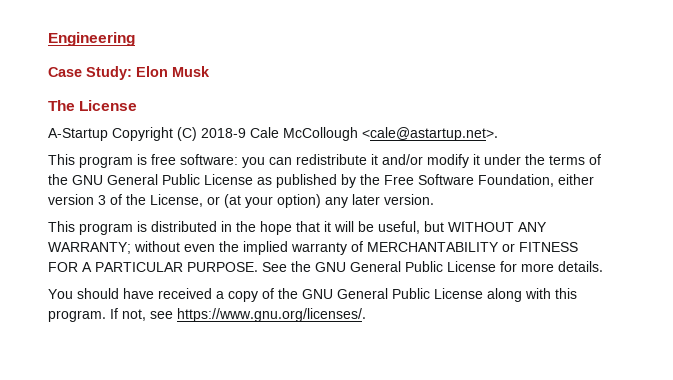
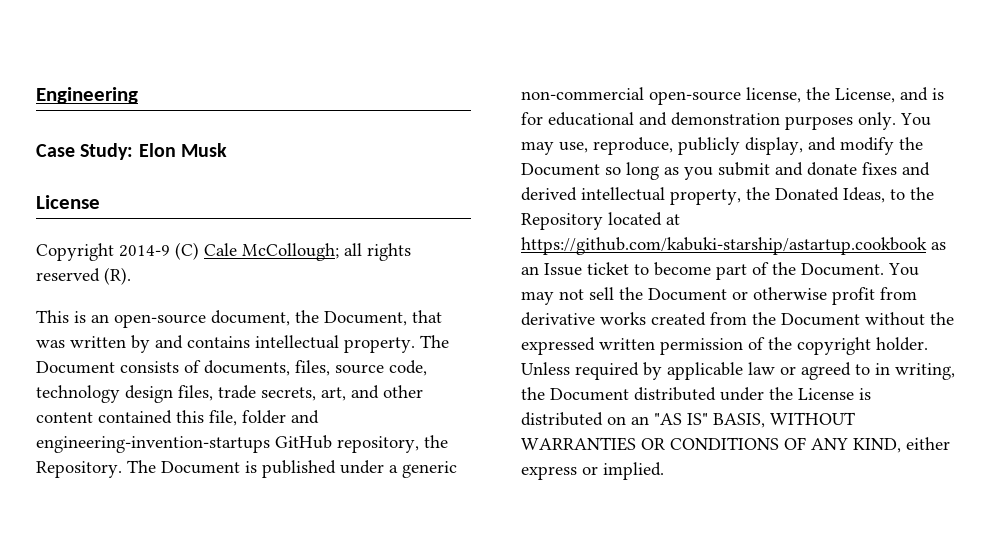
[48,100,75,111] The -> (227, 150) none
[48,127,498,141] [48,154,601,168] [48,174,594,188] [48,194,434,208] [48,221,547,235] [48,241,578,255] [48,261,603,272] [48,288,577,302] [48,308,366,322] A-Startup Copyright (C) 2018-9 Cale McCollough <cale@astartup.net>. // This program is free software: you can redistribute it and/or modify it under the terms of the GNU General Public License as published by the Free Software Foundation, either version 3 of the License, or (at your option) any later version. // This program is distributed in the hope that it will be useful, but WITHOUT ANY WARRANTY; without even the implied warranty of MERCHANTABILITY or FITNESS FOR A PARTICULAR PURPOSE. See the GNU General Public License for more details. // You should have received a copy of the GNU General Public License along with this program. If not, see https://www.gnu.org/licenses/. -> [36,242,411,261] [36,267,131,285] [36,310,442,328] [36,335,449,353] [36,360,427,376] [36,385,423,403] [36,410,319,426] [36,435,448,453] [36,460,457,478] [521,87,944,105] [521,112,931,130] [521,137,923,155] [521,162,930,180] [521,187,934,205] [521,212,680,230] [521,237,946,255] [521,262,919,280] [521,287,917,305] [521,312,954,326] [521,337,928,355] [521,362,955,380] [521,387,871,401] [521,412,855,428] [521,437,950,453] [521,462,664,480] Copyright 2014-9 (C) Cale McCollough; all rights reserved (R). // This is an open-source document, the Document, that was written by and contains intellectual property. The Document consists of documents, files, source code, technology design files, trade secrets, art, and other content contained this file, folder and engineering-invention-startups GitHub repository, the Repository. The Document is published under a generic non-commercial open-source license, the License, and is for educational and demonstration purposes only. You may use, reproduce, publicly display, and modify the Document so long as you submit and donate fixes and derived intellectual property, the Donated Ideas, to the Repository located at https://github.com/kabuki-starship/astartup.cookbook as an Issue ticket to become part of the Document. You may not sell the Document or otherwise profit from derivative works created from the Document without the expressed written permission of the copyright holder. Unless required by applicable law or agreed to in writing, the Document distributed under the License is distributed on an "AS IS" BASIS, WITHOUT WARRANTIES OR CONDITIONS OF ANY KIND, either express or implied.

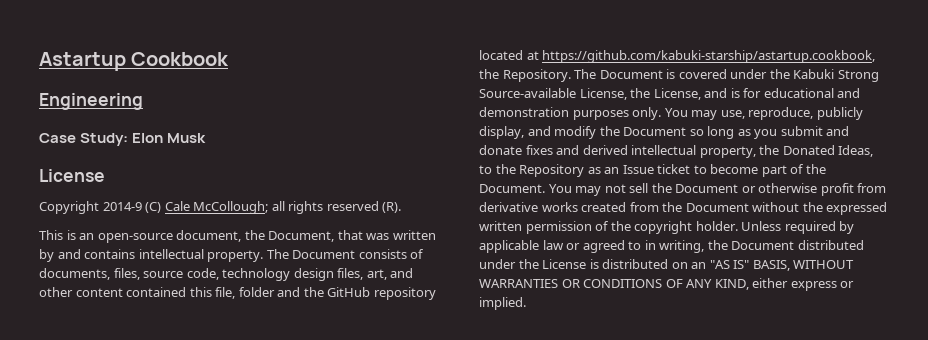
(36, 95) none -> [39,52,230,71] Astartup Cookbook //
[218,385,316,401] trade secrets, -> (364, 274) none
[36,435,419,453] engineering-invention-startups GitHub repository, -> [303,287,436,300] [479,50,876,63] the GitHub repository located at https://github.com/kabuki-starship/astartup.cookbook,
[262,460,457,478] [521,87,801,105] published under a generic non-commercial open-source license, -> [678,69,879,82] [479,88,627,100] covered under the Kabuki Strong Source-available License,
[608,212,680,226] [521,237,927,255] located at https://github.com/kabuki-starship/astartup.cookbook -> (585, 170) none

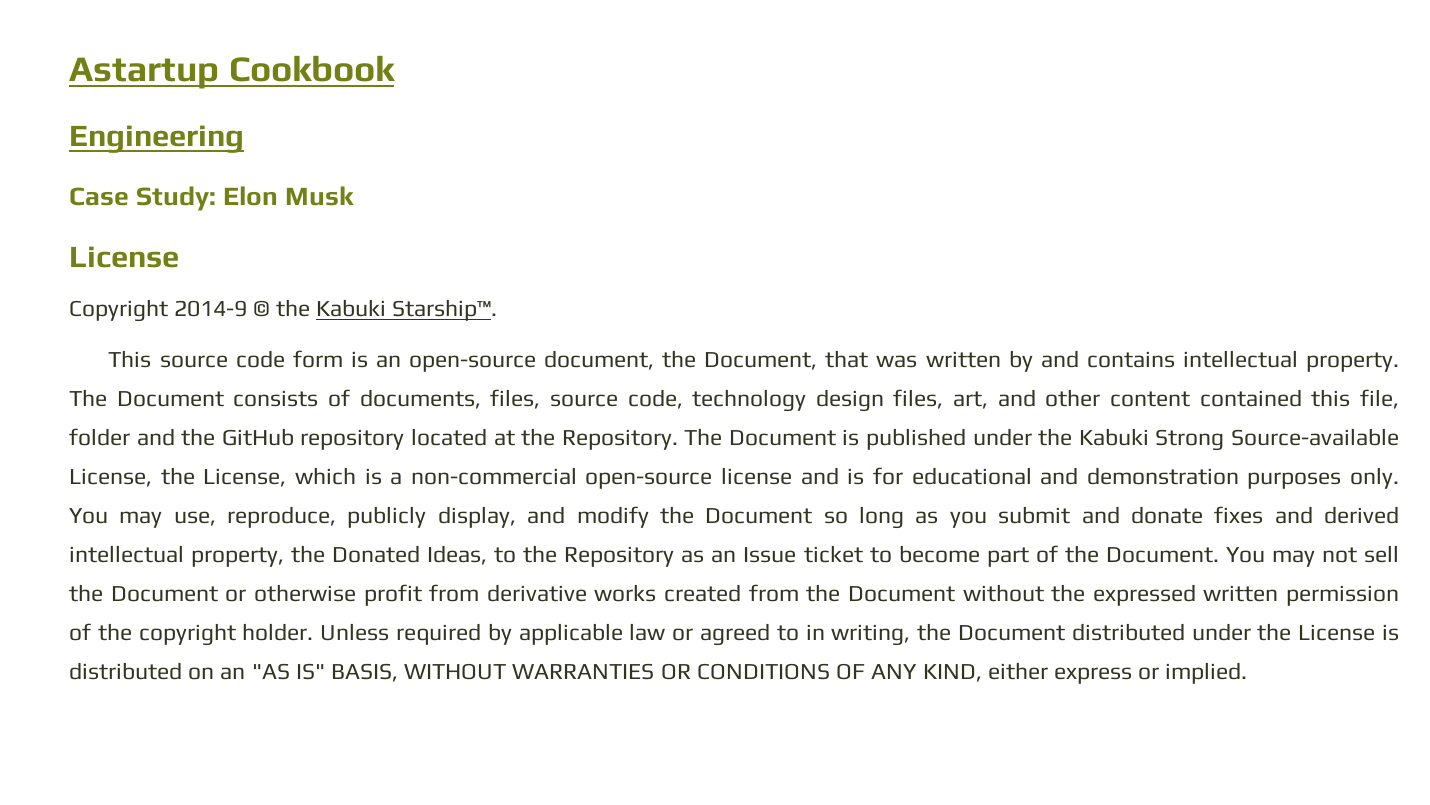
[145,201,402,214] [39,230,63,240] (C) Cale McCollough; all rights reserved (R). // This -> [253,299,498,321] [108,350,343,368] © the Kabuki Starship™. // This source code form
[542,50,876,63] https://github.com/kabuki-starship/astartup.cookbook, -> (515, 438) none
[678,69,727,79] covered -> [866,428,967,450] published
(701, 94) none -> [294,467,792,489] which is a non-commercial open-source license

